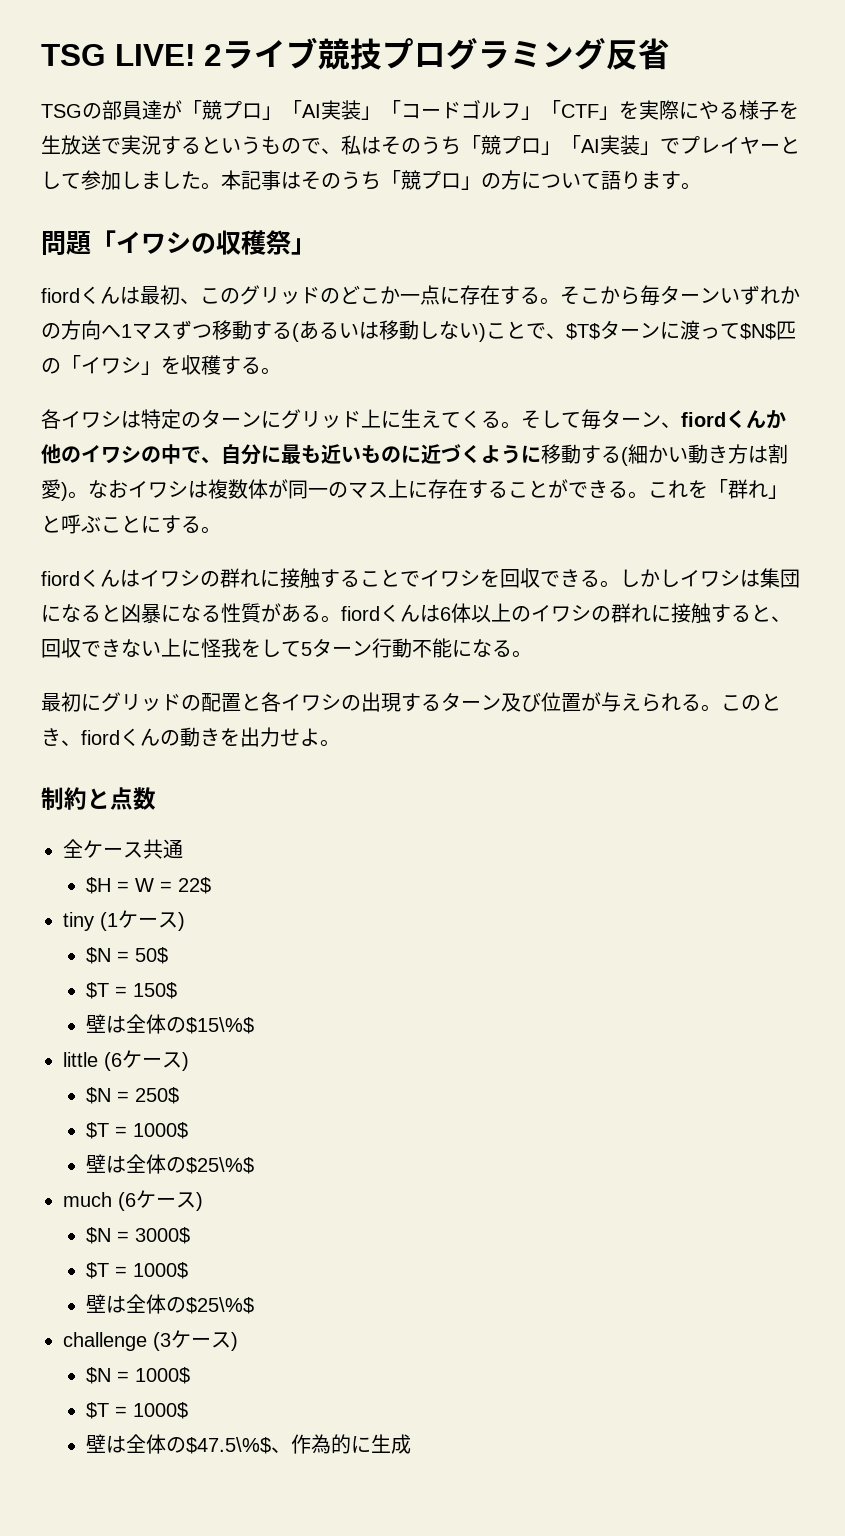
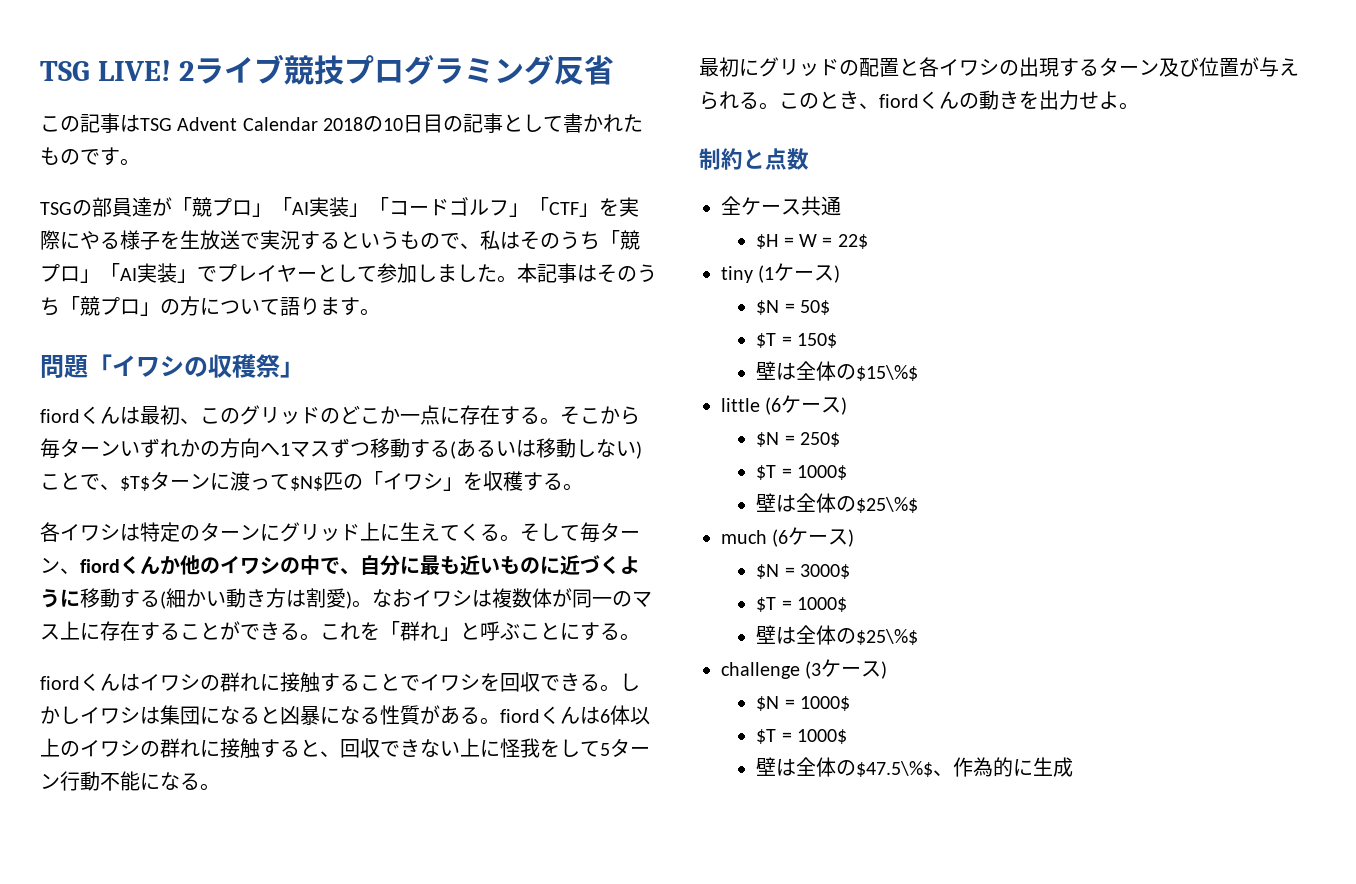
(670, 54) none -> [40,113,644,133] [40,147,140,166] // この記事はTSG Advent Calendar 2018の10日目の記事として書かれたものです。

